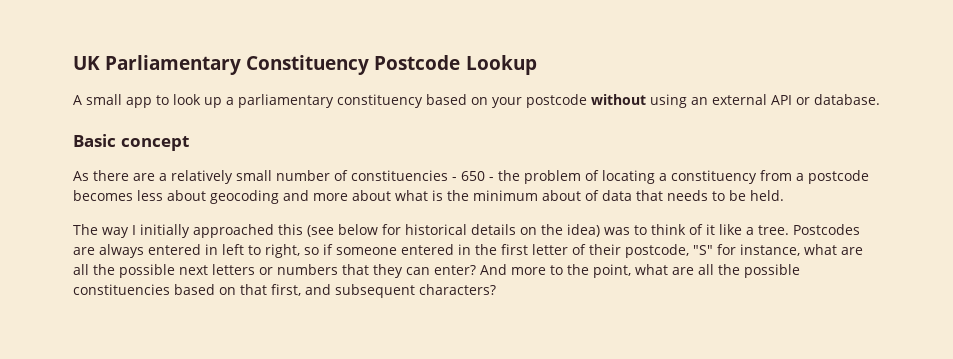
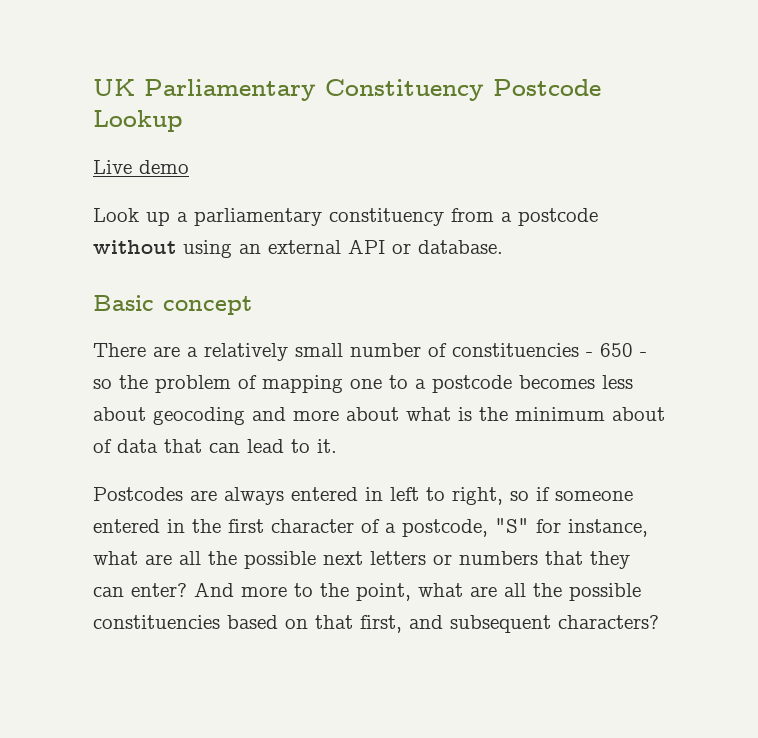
[73,94,201,108] A small app to look -> [93,160,189,174] [93,208,139,222] Live demo // Look
[426,94,522,108] based on your -> [451,208,512,222] from a
[73,170,129,181] As there -> [93,343,146,357] There
(494, 179) none -> [93,379,112,389] so
[602,170,792,184] locating a constituency from -> [262,375,408,393] mapping one to
[667,190,784,201] [73,224,789,238] needs to be held. // The way I initially approached this (see below for historical details on the idea) was to think of it like a tree. -> [209,439,337,453] can lead to it. //
[532,244,621,255] letter of their -> [271,519,396,533] character of a

